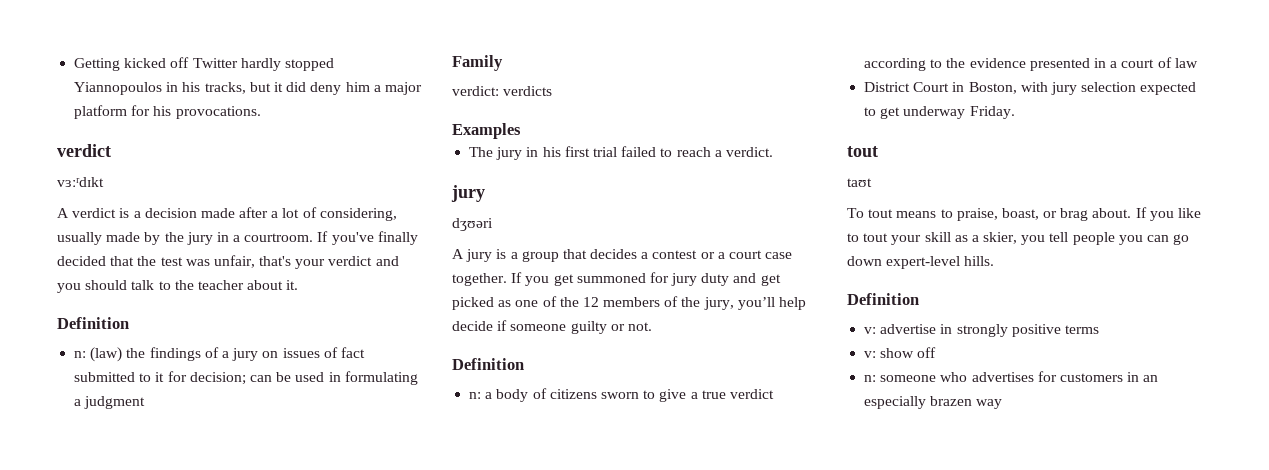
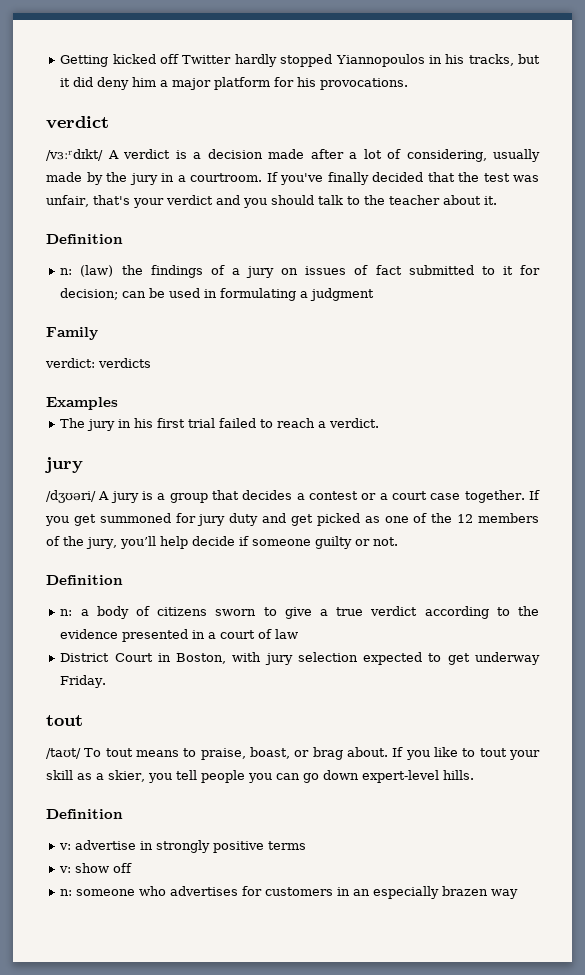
[57,177,104,187] vɜːʳdɪkt // -> [46,149,103,161] /vɜːʳdɪkt/
[452,218,493,231] dʒʊəri // -> [46,490,96,503] /dʒʊəri/
[847,178,872,187] taʊt // -> [46,748,81,759] /taʊt/

